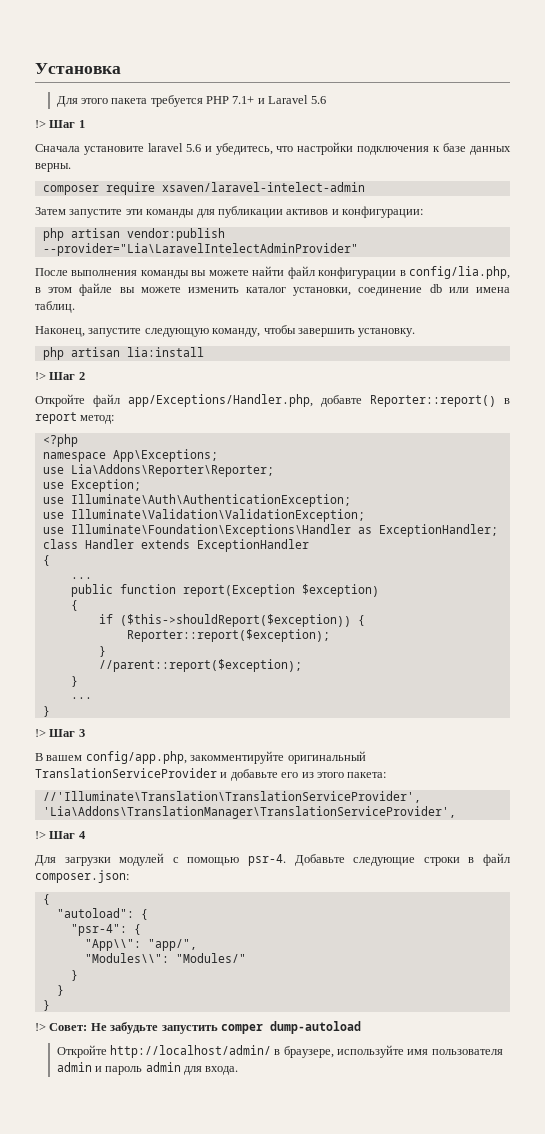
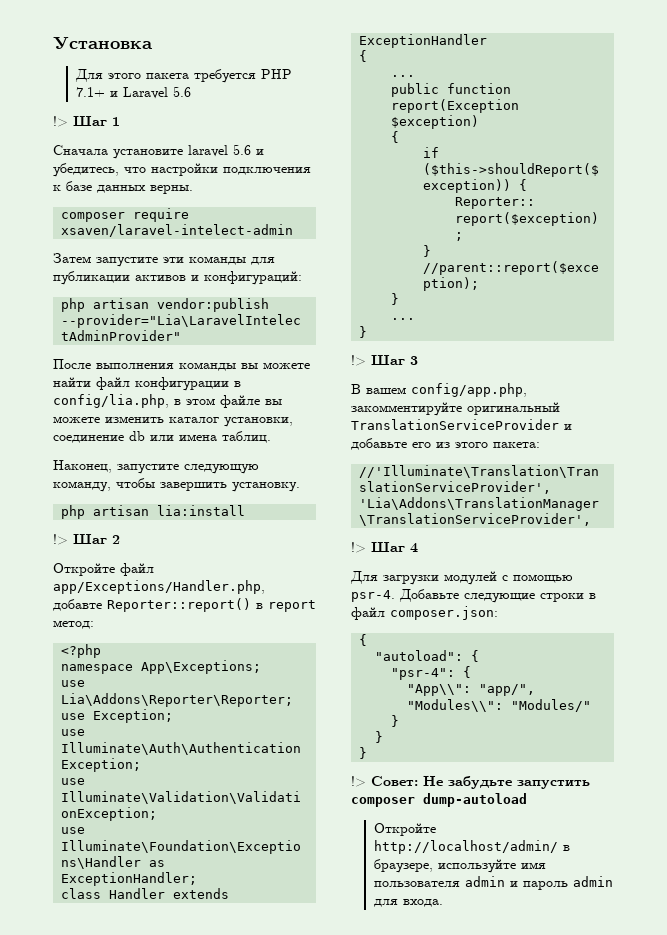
[342,206,423,218] конфигурации: -> [204,271,302,285] конфигураций:
[220,1024,263,1034] comper -> [351,797,415,807] composer

